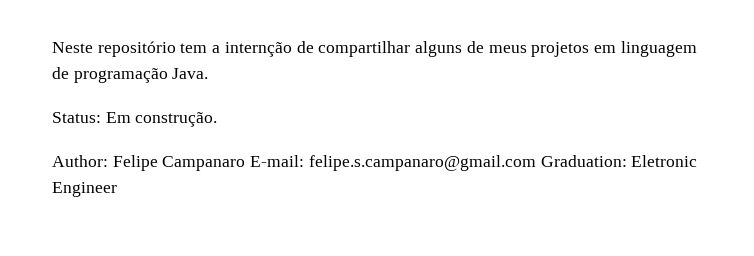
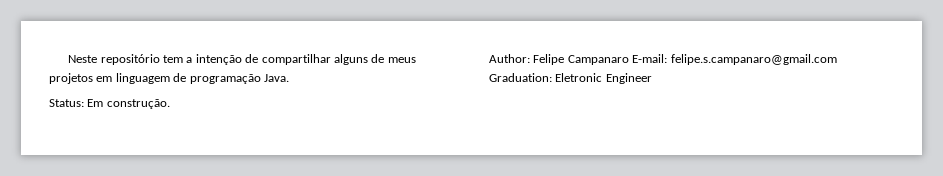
[224,42,292,57] internção -> [195,54,242,65] intenção

